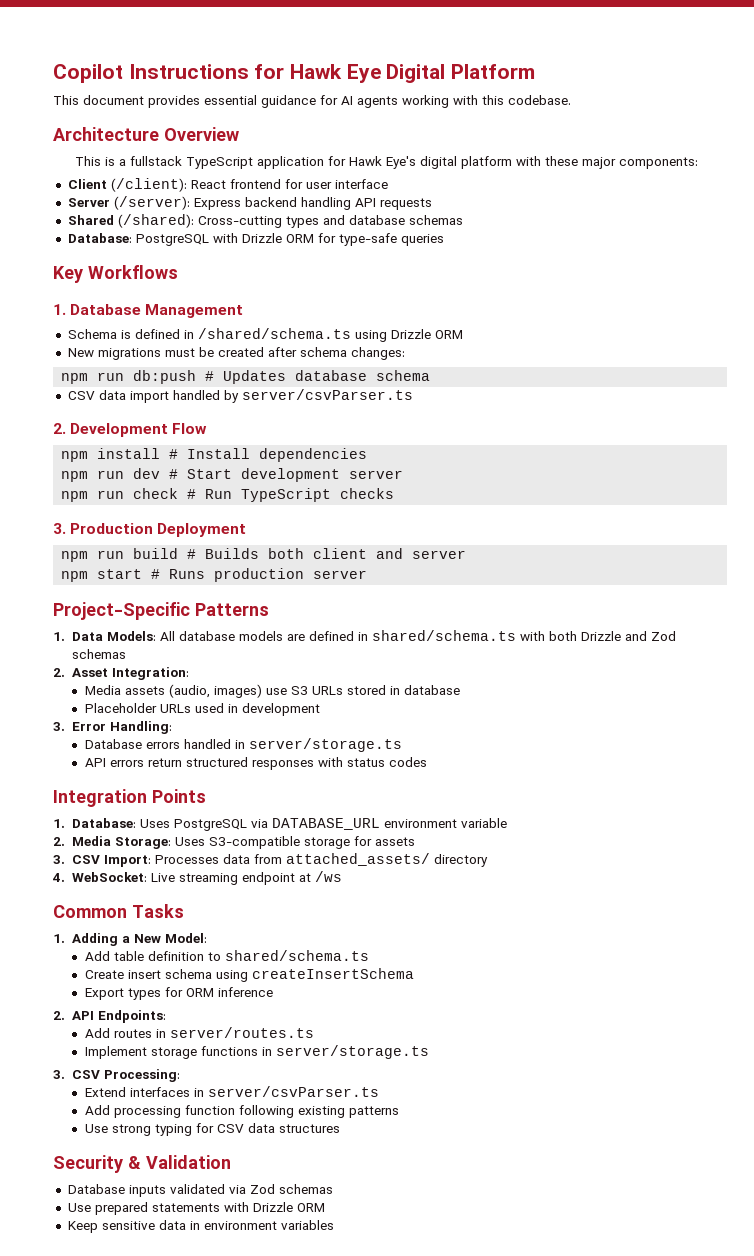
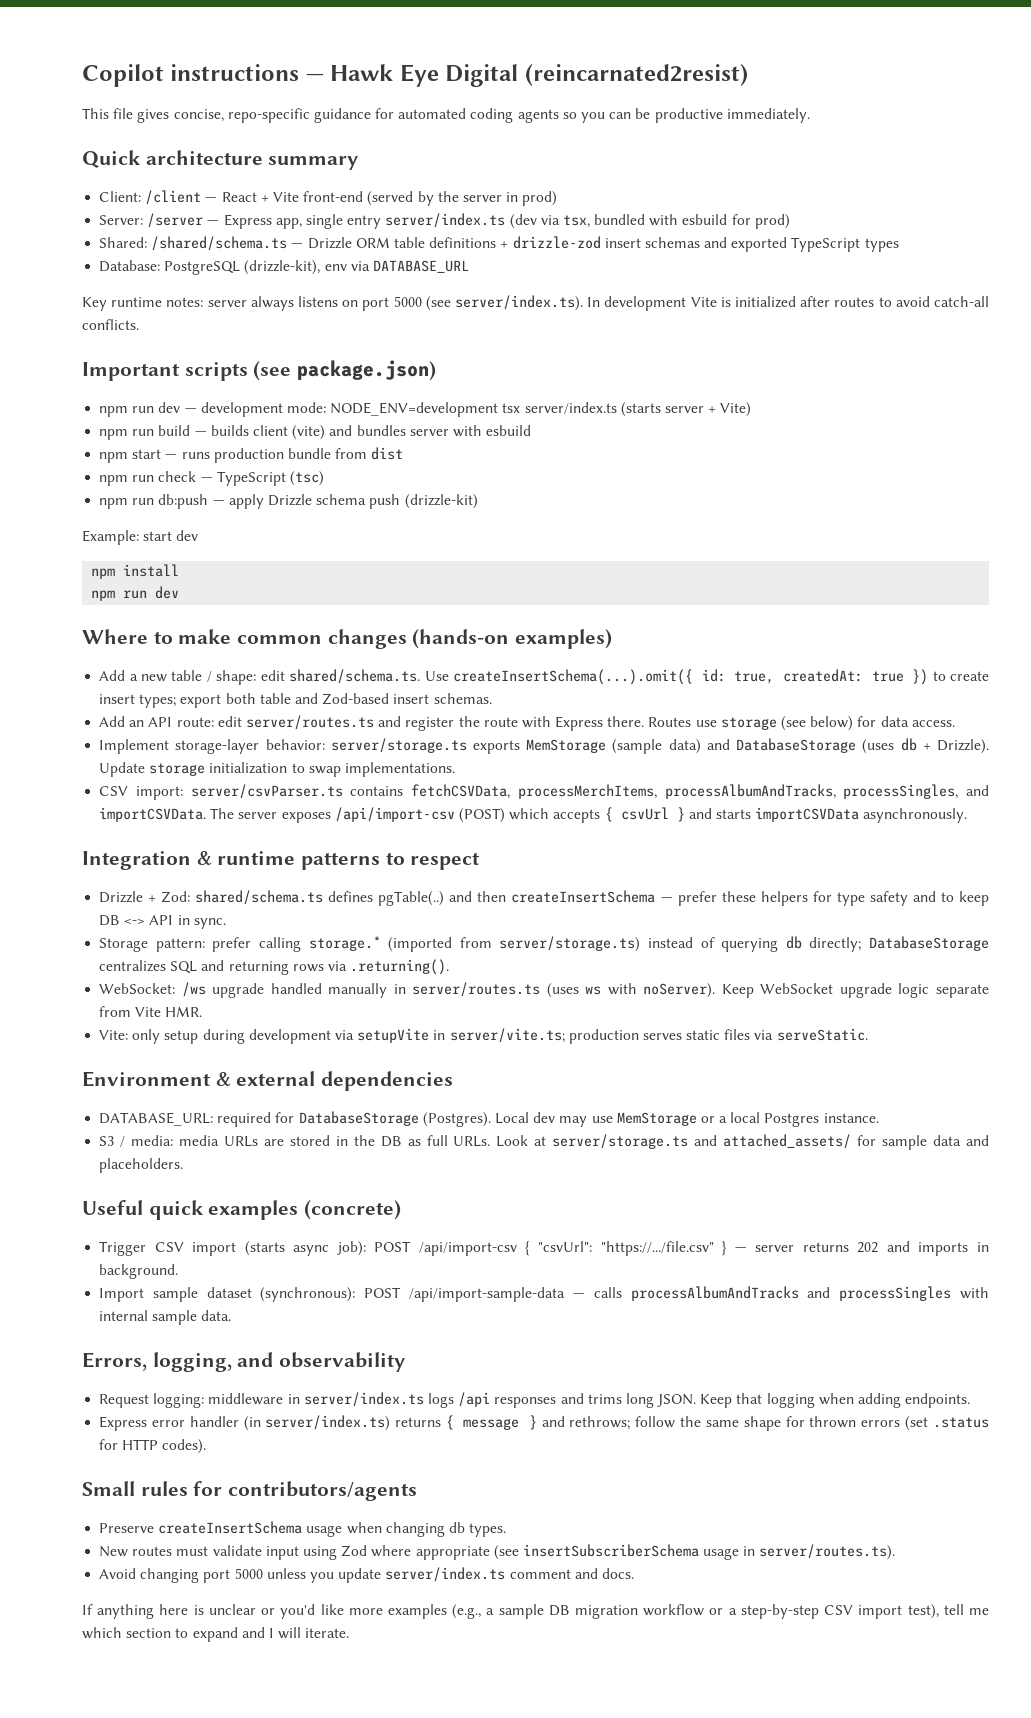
[128,64,285,79] Instructions for -> [170,64,324,81] instructions —
[451,64,536,79] [53,95,571,108] [53,127,239,141] [75,156,699,169] [67,178,388,192] [67,196,432,210] [67,214,463,228] [67,233,444,246] [53,265,178,283] [53,304,244,318] [67,328,463,342] [67,347,405,360] [61,370,431,384] [67,389,413,403] [53,423,208,437] Platform // This document provides essential guidance for AI agents working with this codebase. // Architecture Overview // This is a fullstack TypeScript application for Hawk Eye's digital platform with these major components: // Client (/client): React frontend for user interface // Server (/server): Express backend handling API requests // Shared (/shared): Cross-cutting types and database schemas // Database: PostgreSQL with Drizzle ORM for type-safe queries // Key Workflows // 1. Database Management // Schema is defined in /shared/schema.ts using Drizzle ORM // New migrations must be created after schema changes: // npm run db:push # Updates database schema // CSV data import handled by server/csvParser.ts // 2. Development Flow -> [524,64,748,86] [82,108,810,123] [82,150,359,170] [99,190,558,206] [99,213,790,229] [99,236,899,252] [99,260,469,275] [82,295,990,311] [82,319,139,330] [82,360,437,381] [99,402,752,417] [99,425,532,440] [99,447,404,463] [99,471,324,486] [99,494,478,509] [82,530,199,545] (reincarnated2resist) // This file gives concise, repo-specific guidance for automated coding agents so you can be productive immediately. // Quick architecture summary // Client: /client — React + Vite front-end (served by the server in prod) // Server: /server — Express app, single entry server/index.ts (dev via tsx, bundled with esbuild for prod) // Shared: /shared/schema.ts — Drizzle ORM table definitions + drizzle-zod insert schemas and exported TypeScript types // Database: PostgreSQL (drizzle-kit), env via DATABASE_URL // Key runtime notes: server always listens on port 5000 (see server/index.ts). In development Vite is initialized after routes to avoid catch-all conflicts. // Important scripts (see package.json) // npm run dev — development mode: NODE_ENV=development tsx server/index.ts (starts server + Vite) // npm run build — builds client (vite) and bundles server with esbuild // npm start — runs production bundle from dist // npm run check — TypeScript (tsc) // npm run db:push — apply Drizzle schema push (drizzle-kit) // Example: start dev
[169,448,368,462] [61,468,404,482] [61,488,395,502] [53,523,247,537] [61,548,467,562] [61,568,368,582] [53,602,269,620] [53,630,676,641] [71,649,126,659] [53,667,189,680] [84,684,460,698] [84,703,320,716] [53,721,172,734] [84,738,402,752] [84,757,427,770] [53,789,206,807] [53,818,507,831] [53,836,415,849] [53,853,488,867] [52,871,342,885] [53,904,184,918] [53,933,207,946] [84,950,369,961] [84,968,414,982] [84,987,273,1000] [53,1010,166,1023] [84,1027,314,1038] [84,1045,429,1059] [53,1069,180,1082] [84,1086,379,1097] [84,1105,399,1118] [84,1123,340,1136] [53,1155,231,1173] [67,1184,333,1197] [67,1202,325,1215] [67,1220,334,1233] # Install dependencies // npm run dev # Start development server // npm run check # Run TypeScript checks // 3. Production Deployment // npm run build # Builds both client and server // npm start # Runs production server // Project-Specific Patterns // 1. Data Models: All database models are defined in shared/schema.ts with both Drizzle and Zod schemas // 2. Asset Integration: // Media assets (audio, images) use S3 URLs stored in database // Placeholder URLs used in development // 3. Error Handling: // Database errors handled in server/storage.ts // API errors return structured responses with status codes // Integration Points // 1. Database: Uses PostgreSQL via DATABASE_URL environment variable // 2. Media Storage: Uses S3-compatible storage for assets // 3. CSV Import: Processes data from attached_assets/ directory // 4. WebSocket: Live streaming endpoint at /ws // Common Tasks // 1. Adding a New Model: // Add table definition to shared/schema.ts // Create insert schema using createInsertSchema // Export types for ORM inference // 2. API Endpoints: // Add routes in server/routes.ts // Implement storage functions in server/storage.ts // 3. CSV Processing: // Extend interfaces in server/csvParser.ts // Add processing function following existing patterns // Use strong typing for CSV data structures // Security & Validation // Database inputs validated via Zod schemas // Use prepared statements with Drizzle ORM // Keep sensitive data in environment variables -> [91,586,180,601] [82,629,613,649] [99,669,989,685] [99,693,492,708] [99,715,955,731] [99,738,989,754] [99,762,455,777] [99,784,989,800] [99,807,968,823] [82,851,481,870] [99,890,990,906] [99,915,226,929] [99,936,989,952] [99,959,450,975] [99,982,989,998] [99,1006,203,1017] [99,1028,868,1044] [82,1071,454,1091] [99,1111,879,1127] [99,1134,990,1150] [99,1158,184,1173] [82,1200,402,1220] [99,1241,990,1256] [99,1264,179,1279] [99,1286,989,1302] [99,1310,232,1325] [82,1352,406,1372] [99,1392,971,1408] [99,1415,989,1431] [99,1439,207,1454] [82,1481,418,1501] [99,1521,507,1537] [99,1544,896,1560] [99,1567,634,1583] [82,1604,990,1619] [82,1627,350,1642] // npm run dev // Where to make common changes (hands-on examples) // Add a new table / shape: edit shared/schema.ts. Use createInsertSchema(...).omit({ id: true, createdAt: true }) to create insert types; export both table and Zod-based insert schemas. // Add an API route: edit server/routes.ts and register the route with Express there. Routes use storage (see below) for data access. // Implement storage-layer behavior: server/storage.ts exports MemStorage (sample data) and DatabaseStorage (uses db + Drizzle). Update storage initialization to swap implementations. // CSV import: server/csvParser.ts contains fetchCSVData, processMerchItems, processAlbumAndTracks, processSingles, and importCSVData. The server exposes /api/import-csv (POST) which accepts { csvUrl } and starts importCSVData asynchronously. // Integration & runtime patterns to respect // Drizzle + Zod: shared/schema.ts defines pgTable(..) and then createInsertSchema — prefer these helpers for type safety and to keep DB <-> API in sync. // Storage pattern: prefer calling storage.* (imported from server/storage.ts) instead of querying db directly; DatabaseStorage centralizes SQL and returning rows via .returning(). // WebSocket: /ws upgrade handled manually in server/routes.ts (uses ws with noServer). Keep WebSocket upgrade logic separate from Vite HMR. // Vite: only setup during development via setupVite in server/vite.ts; production serves static files via serveStatic. // Environment & external dependencies // DATABASE_URL: required for DatabaseStorage (Postgres). Local dev may use MemStorage or a local Postgres instance. // S3 / media: media URLs are stored in the DB as full URLs. Look at server/storage.ts and attached_assets/ for sample data and placeholders. // Useful quick examples (concrete) // Trigger CSV import (starts async job): POST /api/import-csv { "csvUrl": "https://.../file.csv" } — server returns 202 and imports in background. // Import sample dataset (synchronous): POST /api/import-sample-data — calls processAlbumAndTracks and processSingles with internal sample data. // Errors, logging, and observability // Request logging: middleware in server/index.ts logs /api responses and trims long JSON. Keep that logging when adding endpoints. // Express error handler (in server/index.ts) returns { message } and rethrows; follow the same shape for thrown errors (set .status for HTTP codes). // Small rules for contributors/agents // Preserve createInsertSchema usage when changing db types. // New routes must validate input using Zod where appropriate (see insertSubscriberSchema usage in server/routes.ts). // Avoid changing port 5000 unless you update server/index.ts comment and docs. // If anything here is unclear or you'd like more examples (e.g., a sample DB migration workflow or a step-by-step CSV import test), tell me which section to expand and I will iterate.

